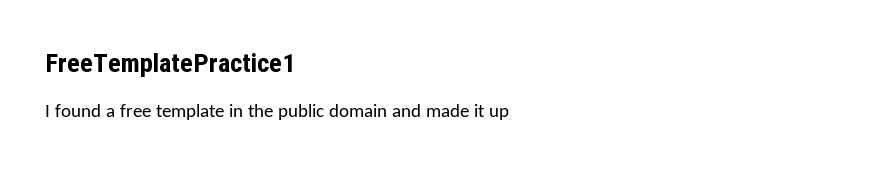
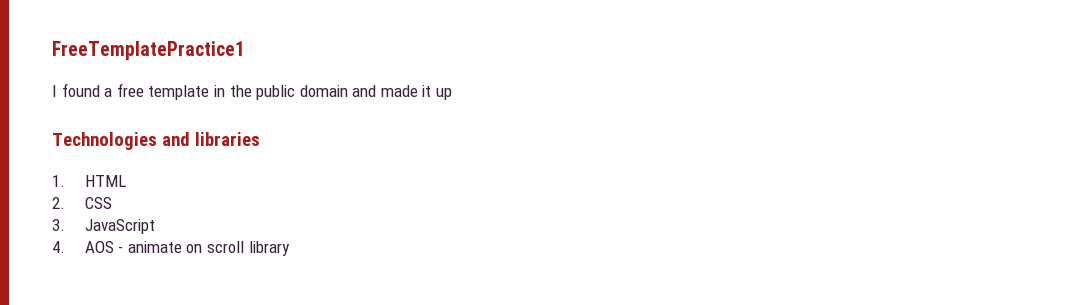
(509, 114) none -> [52,132,260,150] [52,175,126,187] [52,197,112,209] [52,219,155,234] [52,241,290,256] // Technologies and libraries // 1. HTML // 2. CSS // 3. JavaScript // 4. AOS - animate on scroll library

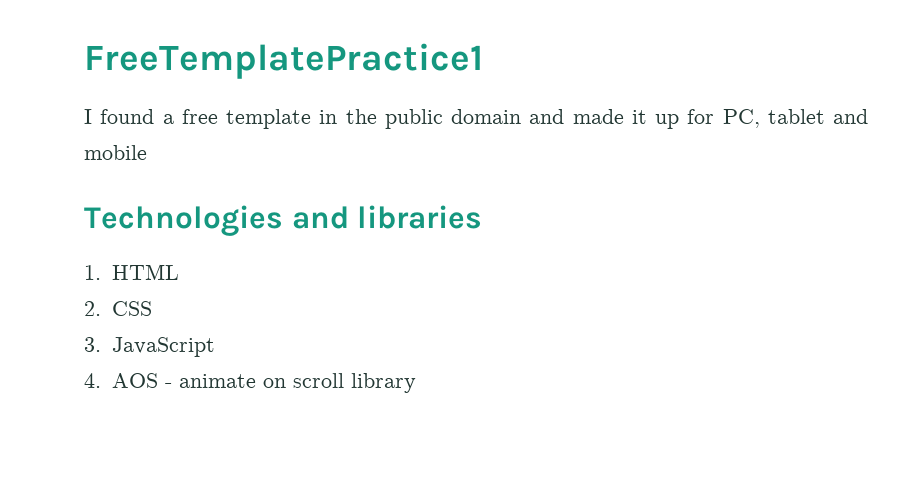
(453, 94) none -> [687,109,868,128] [84,145,147,160] for PC, tablet and mobile

